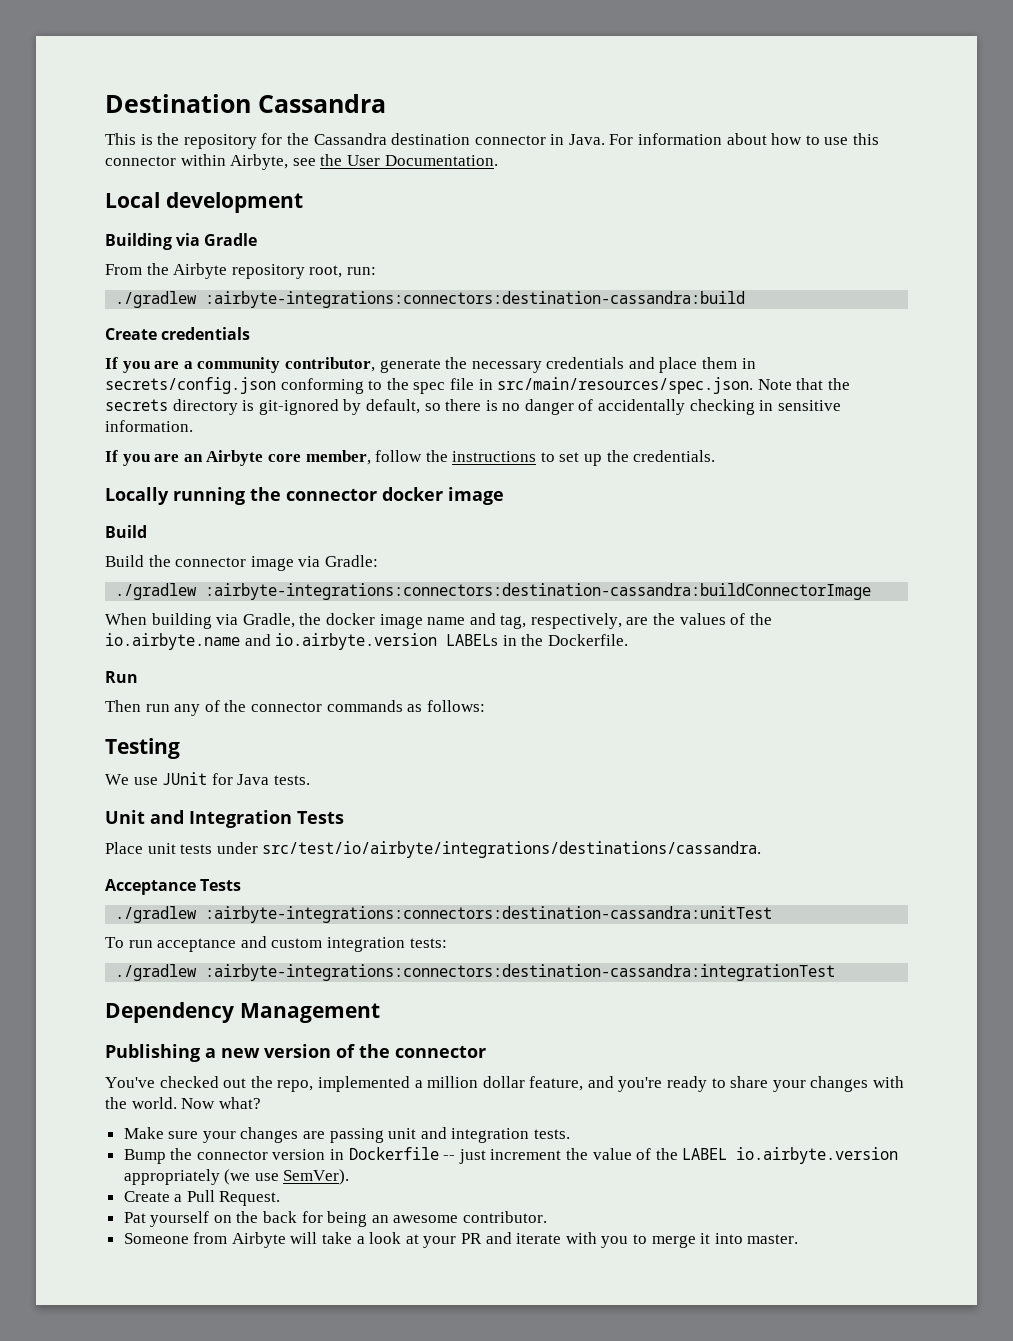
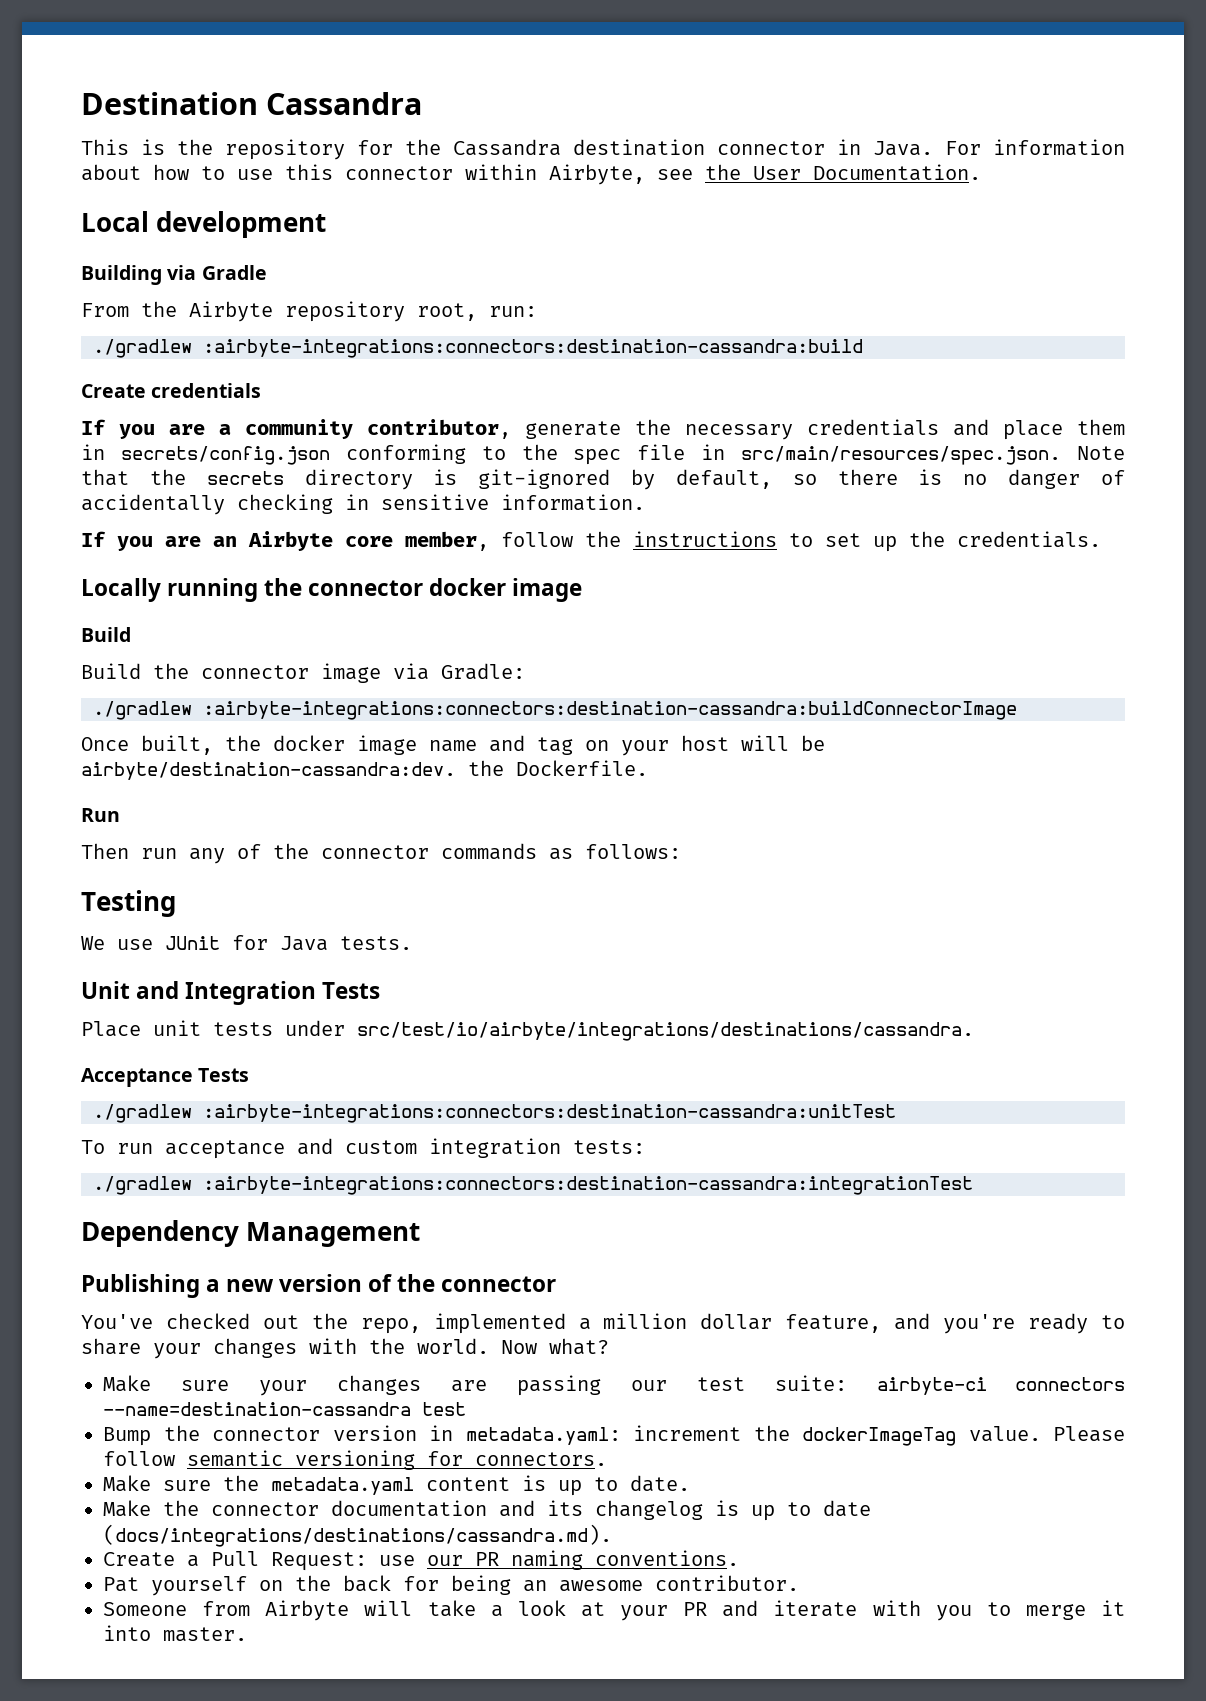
[105,613,295,629] When building via Gradle, -> [81,735,213,755] Once built,
[500,613,772,629] [105,633,517,650] tag, respectively, are the values of the io.airbyte.name and io.airbyte.version LABELs in -> [537,735,825,756] [81,762,456,780] tag on your host will be airbyte/destination-cassandra:dev.
[388,1127,571,1143] unit and integration tests. -> [631,1375,1125,1395] [103,1402,466,1416] our test suite: airbyte-ci connectors --name=destination-cassandra test
[348,1147,899,1164] [123,1169,350,1185] [123,1190,281,1206] Dockerfile -- just increment the value of the LABEL io.airbyte.version appropriately (we use SemVer). // Create a Pull Request. -> [465,1425,1125,1446] [103,1450,607,1470] [103,1475,690,1496] [103,1500,871,1521] [103,1524,612,1547] [103,1550,739,1571] metadata.yaml: increment the dockerImageTag value. Please follow semantic versioning for connectors. // Make sure the metadata.yaml content is up to date. // Make the connector documentation and its changelog is up to date (docs/integrations/destinations/cassandra.md). // Create a Pull Request: use our PR naming conventions.

